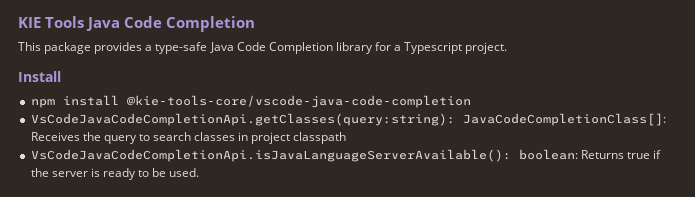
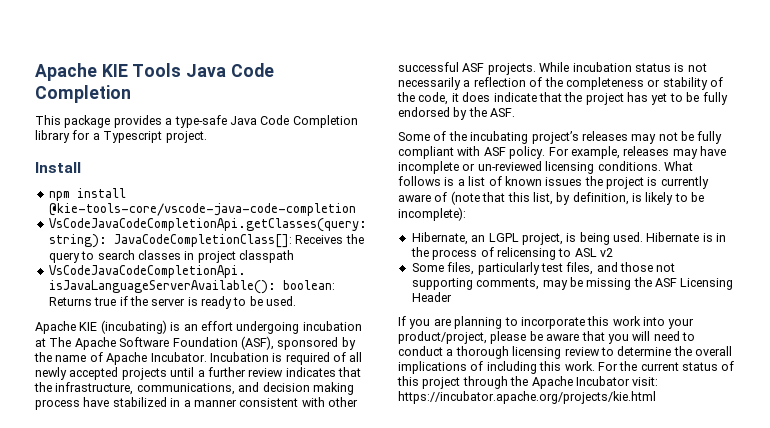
(18, 22) none -> [35,63,97,81] Apache
(200, 172) none -> [35,320,362,334] [35,336,356,350] [34,352,363,365] [35,367,361,380] [34,382,354,395] [35,397,358,410] [398,62,707,75] [398,77,723,90] [397,92,728,105] [398,107,516,120] [398,131,723,144] [398,146,726,159] [398,161,693,174] [398,176,709,189] [398,191,705,205] [398,207,466,221] [411,232,727,245] [410,247,613,260] [411,262,676,275] [411,277,734,290] [411,292,452,302] [398,316,695,329] [398,331,695,344] [398,346,732,359] [398,361,735,374] [397,376,659,389] [398,391,656,404] // Apache KIE (incubating) is an effort undergoing incubation at The Apache Software Foundation (ASF), sponsored by the name of Apache Incubator. Incubation is required of all newly accepted projects until a further review indicates that the infrastructure, communications, and decision making process have stabilized in a manner consistent with other successful ASF projects. While incubation status is not necessarily a reflection of the completeness or stability of the code, it does indicate that the project has yet to be fully endorsed by the ASF. // Some of the incubating project’s releases may not be fully compliant with ASF policy. For example, releases may have incomplete or un-reviewed licensing conditions. What follows is a list of known issues the project is currently aware of (note that this list, by definition, is likely to be incomplete): // Hibernate, an LGPL project, is being used. Hibernate is in the process of relicensing to ASL v2 // Some files, particularly test files, and those not supporting comments, may be missing the ASF Licensing Header // If you are planning to incorporate this work into your product/project, please be aware that you will need to conduct a thorough licensing review to determine the overall implications of including this work. For the current status of this project through the Apache Incubator visit: https://incubator.apache.org/projects/kie.html

